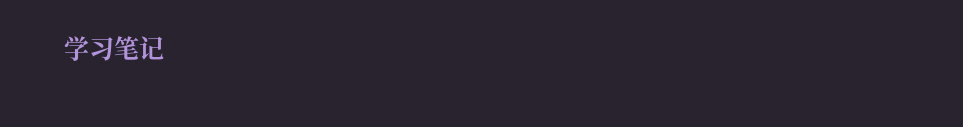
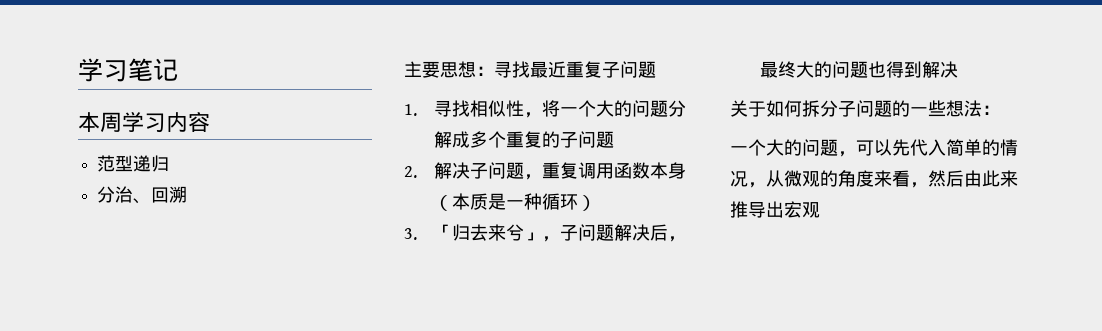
(164, 48) none -> [78,112,210,133] [97,155,170,172] [97,186,188,204] [404,61,656,78] [404,100,686,118] [433,131,614,148] [404,162,686,180] [433,193,596,211] [404,224,686,242] [759,61,958,78] [730,100,1000,117] [730,139,1018,157] [730,170,1018,188] [730,201,820,218] // 本周学习内容 // 范型递归 // 分治、回溯 // 主要思想：寻找最近重复子问题 // 1.寻找相似性，将一个大的问题分解成多个重复的子问题 // 2.解决子问题，重复调用函数本身（本质是一种循环） // 3.「归去来兮」，子问题解决后，最终大的问题也得到解决 // 关于如何拆分子问题的一些想法： // 一个大的问题，可以先代入简单的情况，从微观的角度来看，然后由此来推导出宏观

